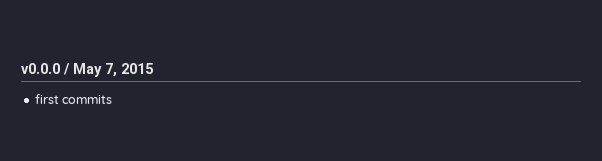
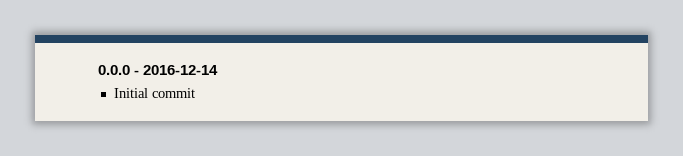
[21,63,154,77] [34,94,113,104] v0.0.0 / May 7, 2015 // first commits -> [98,65,219,75] [113,88,195,98] 0.0.0 - 2016-12-14 // Initial commit

